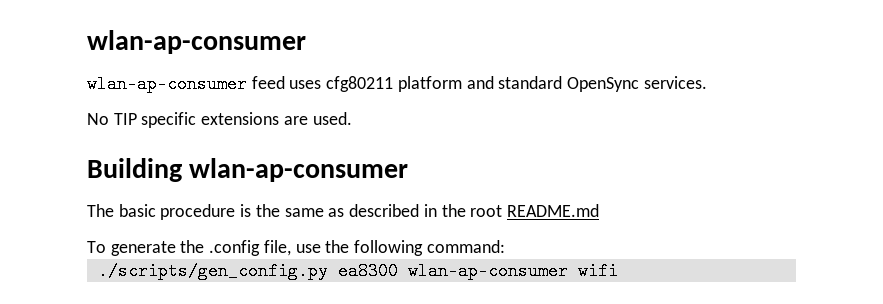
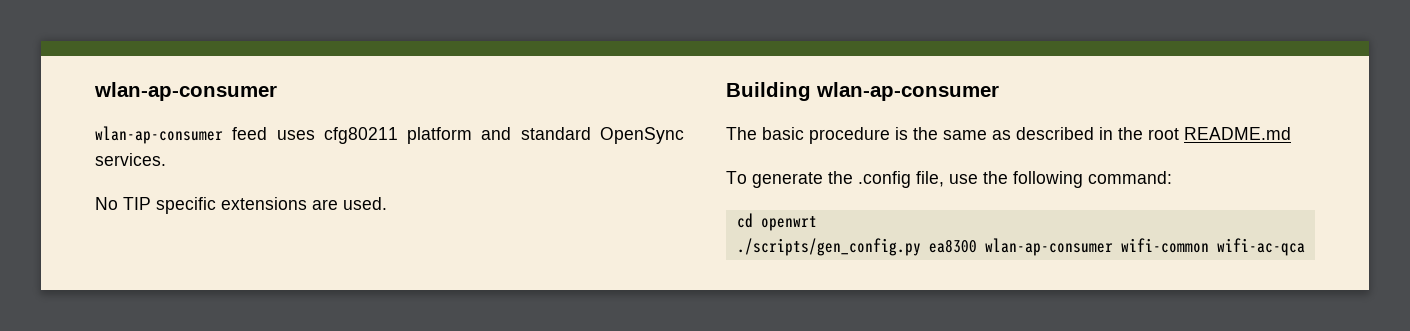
(505, 246) none -> [736,213,817,231] // cd openwrt
[577,262,618,280] wifi -> [1120,238,1305,256] wifi-common wifi-ac-qca

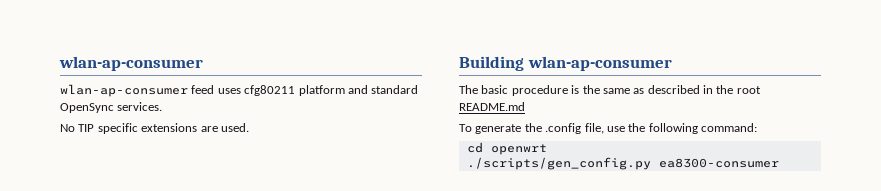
[928,238,1305,256] ea8300 wlan-ap-consumer wifi-common wifi-ac-qca -> [658,158,779,168] ea8300-consumer

